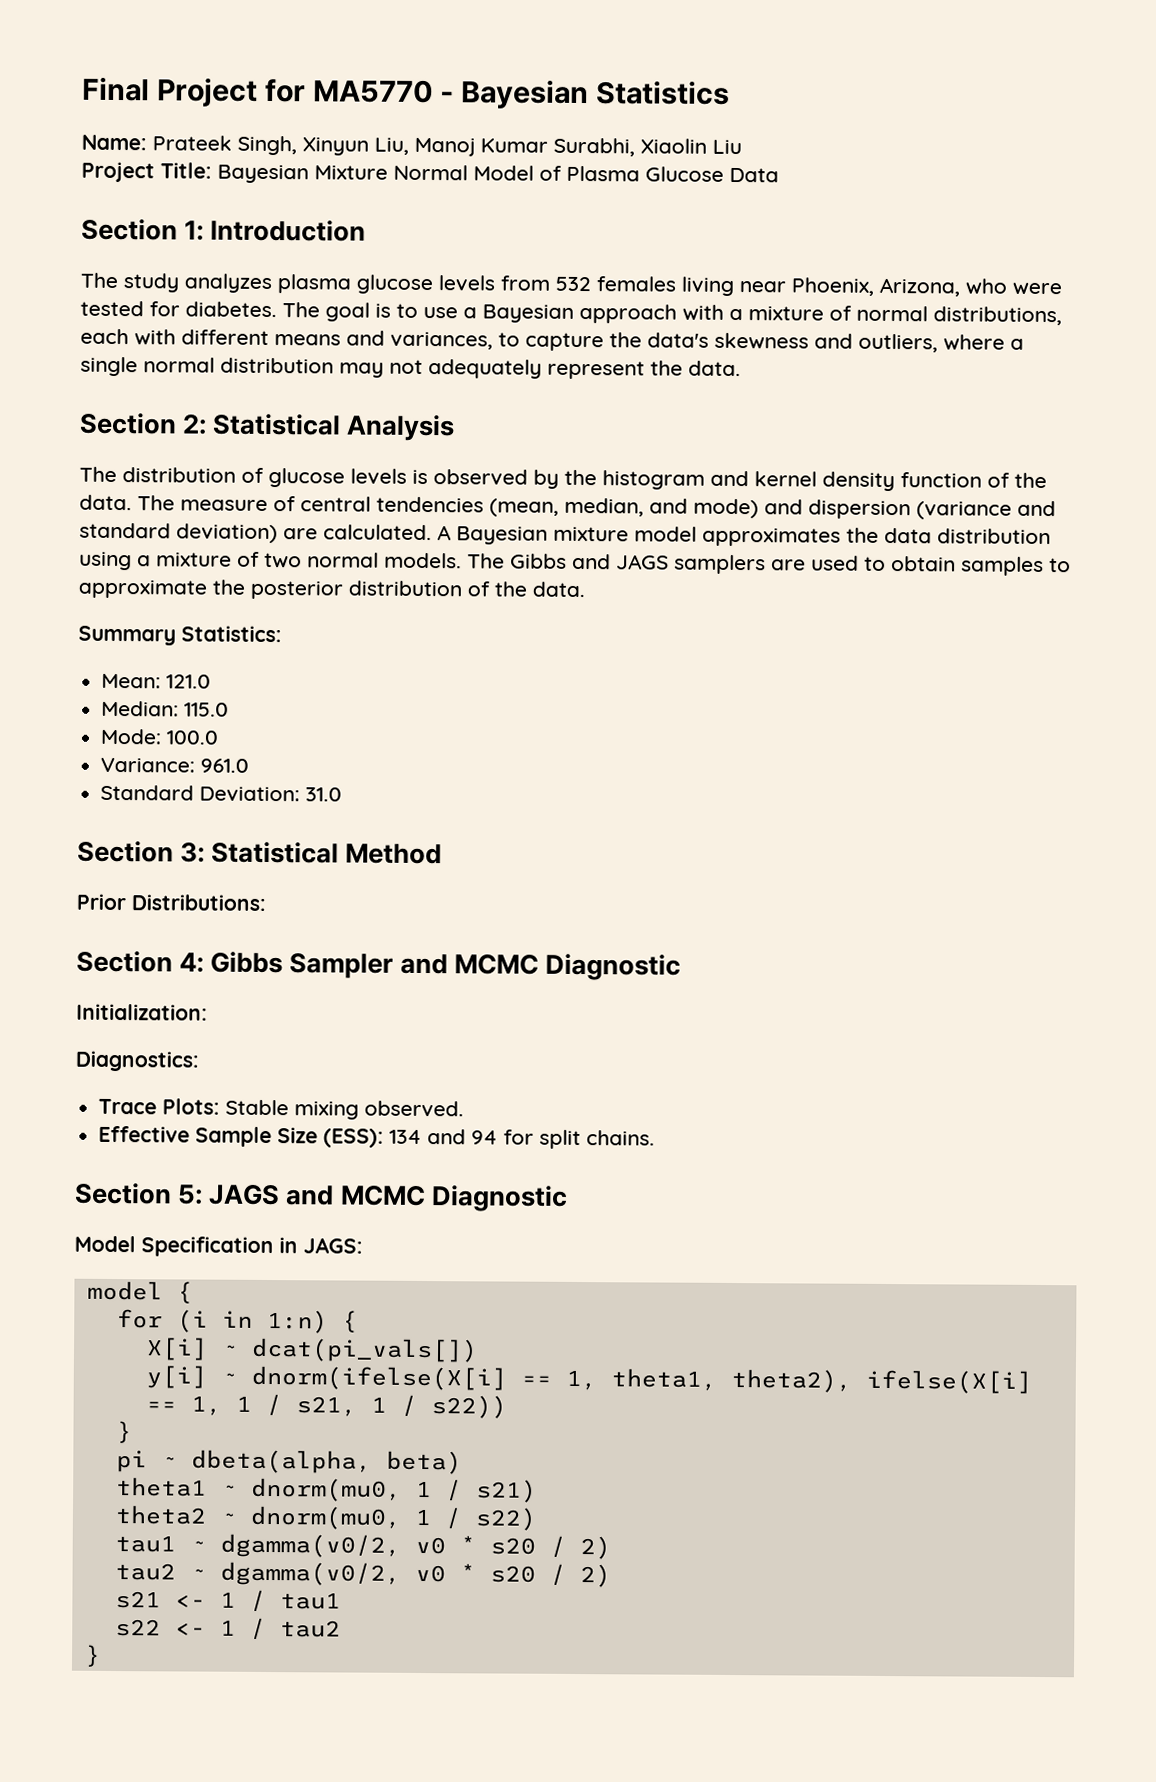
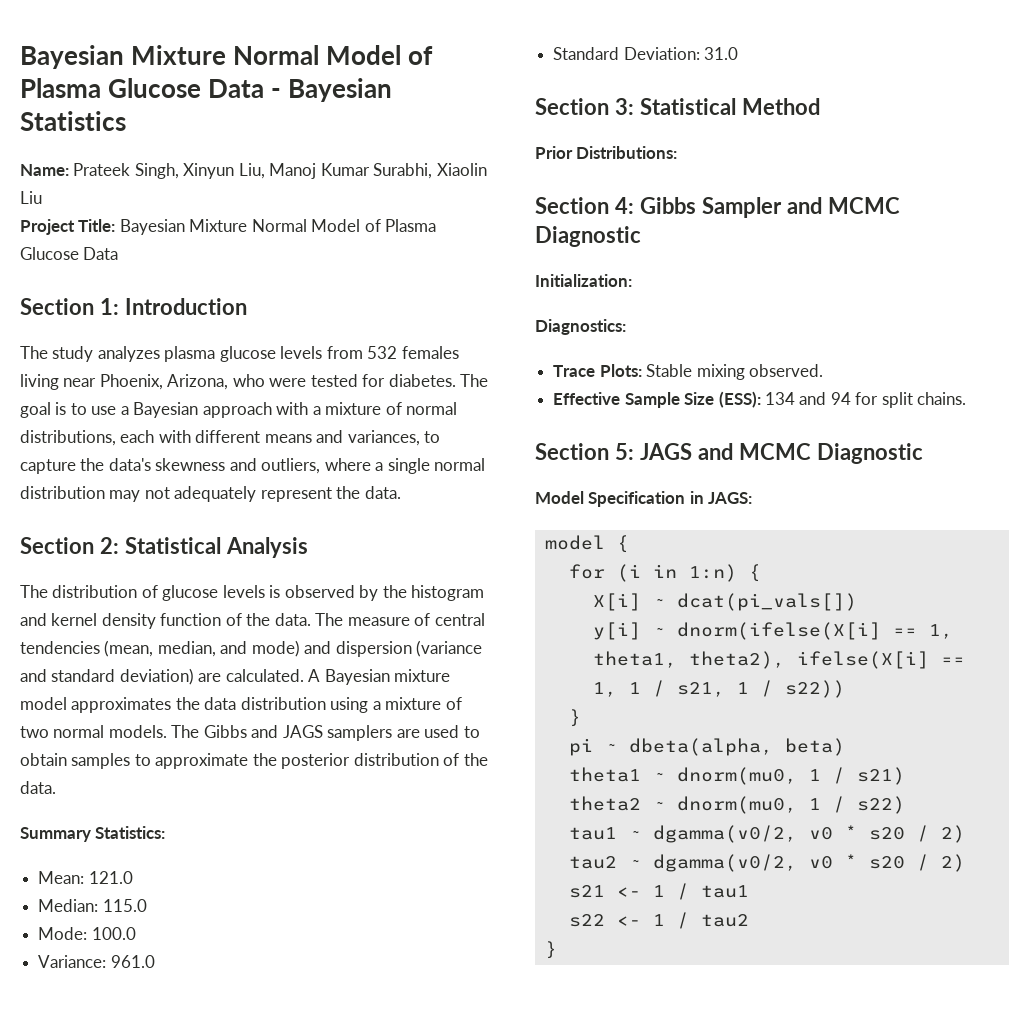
[82,76,433,107] Final Project for MA5770 -> [20,45,434,69] [20,78,265,98] Bayesian Mixture Normal Model of Plasma Glucose Data

